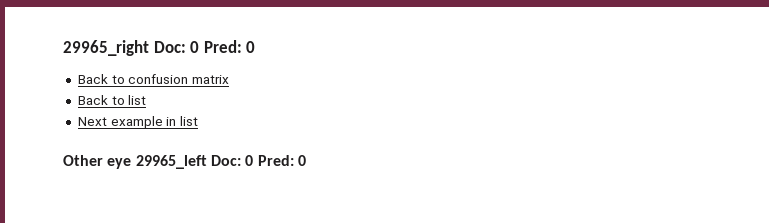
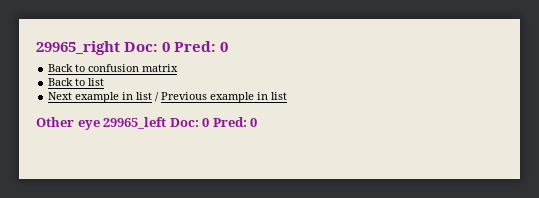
(198, 121) none -> [155,92,288,103] / Previous example in list

